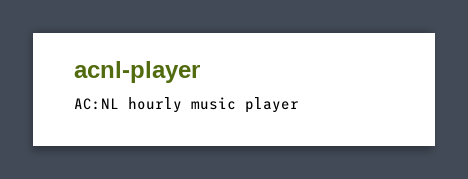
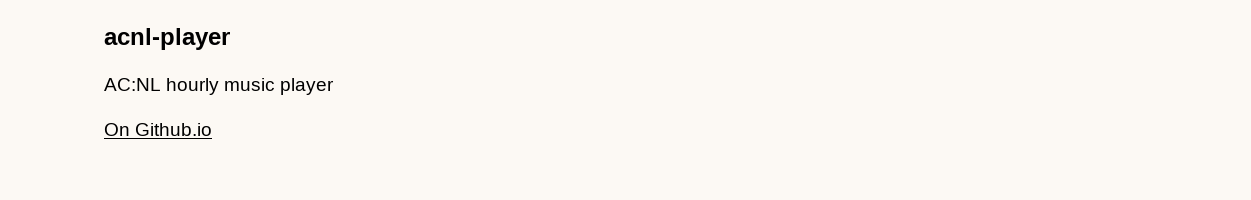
(299, 105) none -> [104,123,213,136] // On Github.io

